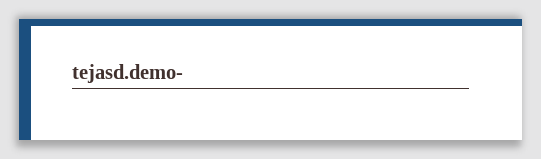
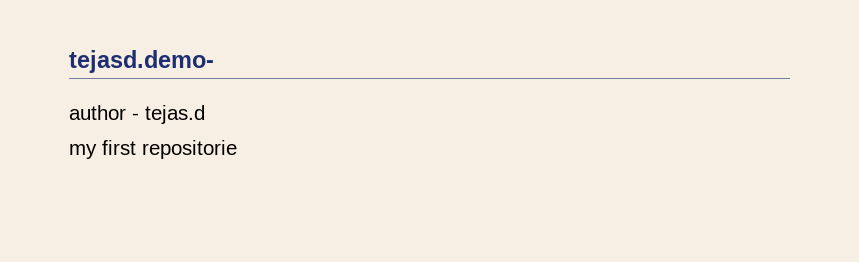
(183, 73) none -> [69,105,205,124] [69,140,237,159] // author - tejas.d // my first repositorie

